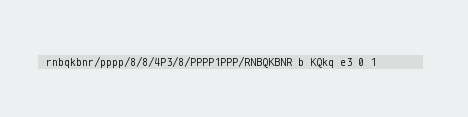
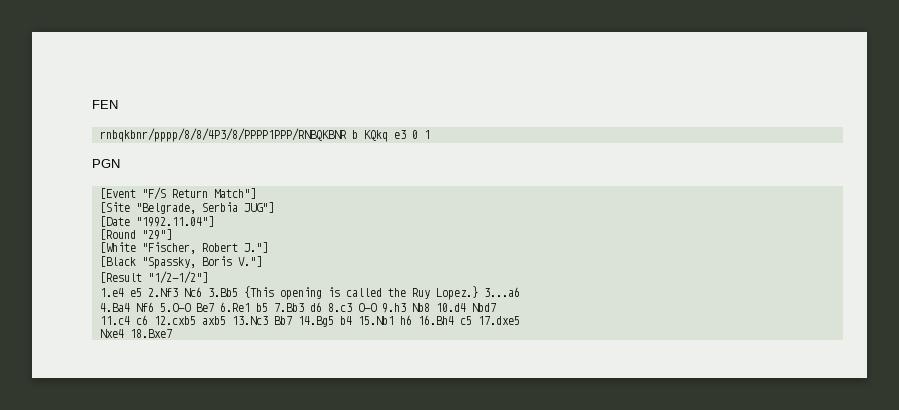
(45, 62) none -> [92,100,118,109] FEN //
(376, 62) none -> [92,159,120,168] [99,187,256,200] [99,202,274,214] [99,216,214,227] [99,229,172,240] [99,242,268,254] [99,256,262,269] [99,271,208,284] [99,286,520,300] [99,302,496,313] [99,315,520,327] [99,329,172,338] // PGN // [Event "F/S Return Match"] // [Site "Belgrade, Serbia JUG"] // [Date "1992.11.04"] // [Round "29"] // [White "Fischer, Robert J."] // [Black "Spassky, Boris V."] // [Result "1/2-1/2"] // 1.e4 e5 2.Nf3 Nc6 3.Bb5 {This opening is called the Ruy Lopez.} 3...a6 // 4.Ba4 Nf6 5.O-O Be7 6.Re1 b5 7.Bb3 d6 8.c3 O-O 9.h3 Nb8 10.d4 Nbd7 // 11.c4 c6 12.cxb5 axb5 13.Nc3 Bb7 14.Bg5 b4 15.Nb1 h6 16.Bh4 c5 17.dxe5 // Nxe4 18.Bxe7

